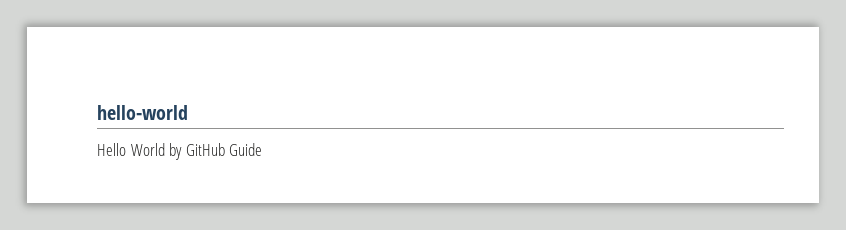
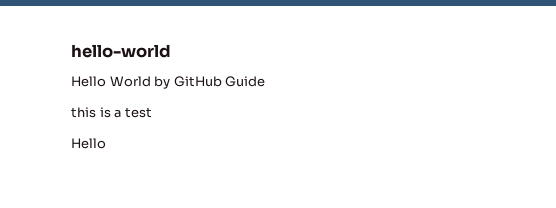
(263, 149) none -> [71,107,152,118] [71,138,106,149] // this is a test // Hello

